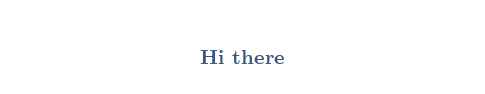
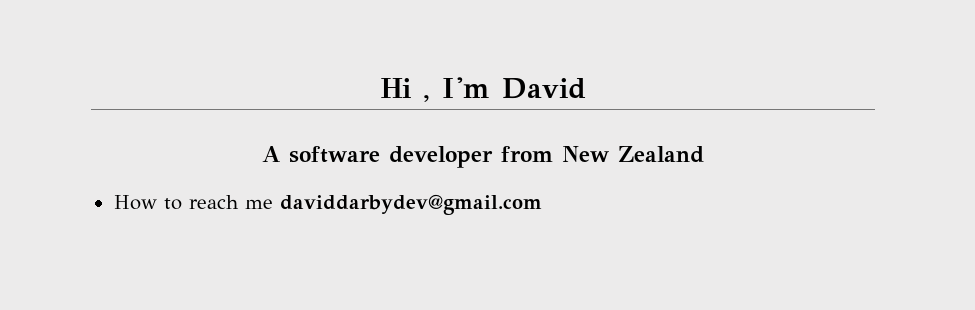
[232,50,285,64] there -> [423,77,586,102] [262,146,704,168] [113,194,542,215] , I'm David // A software developer from New Zealand // How to reach me daviddarbydev@gmail.com

